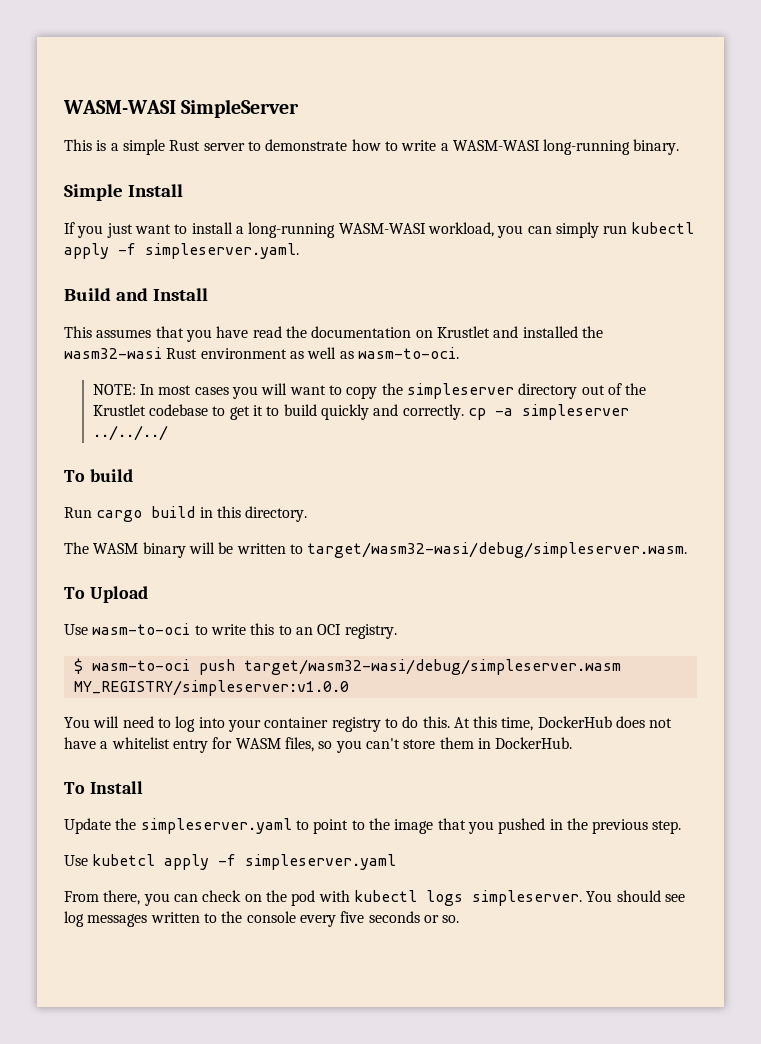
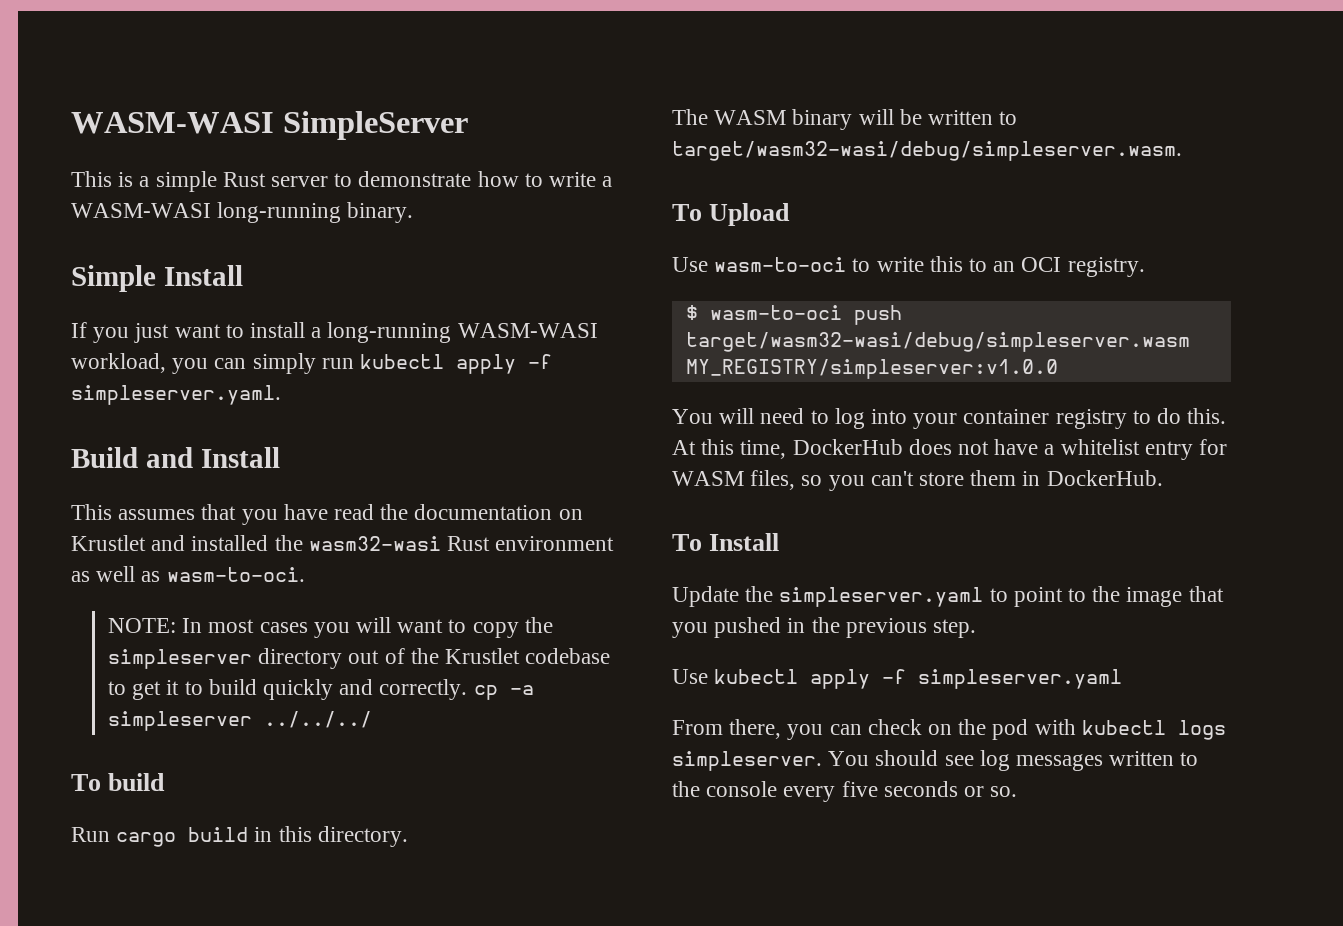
[92,854,156,866] kubetcl -> [714,669,799,684] kubectl

